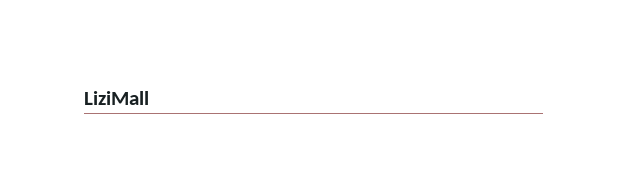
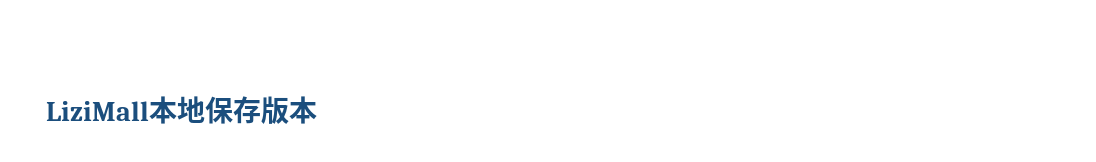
(149, 98) none -> [149,96,317,124] 本地保存版本

